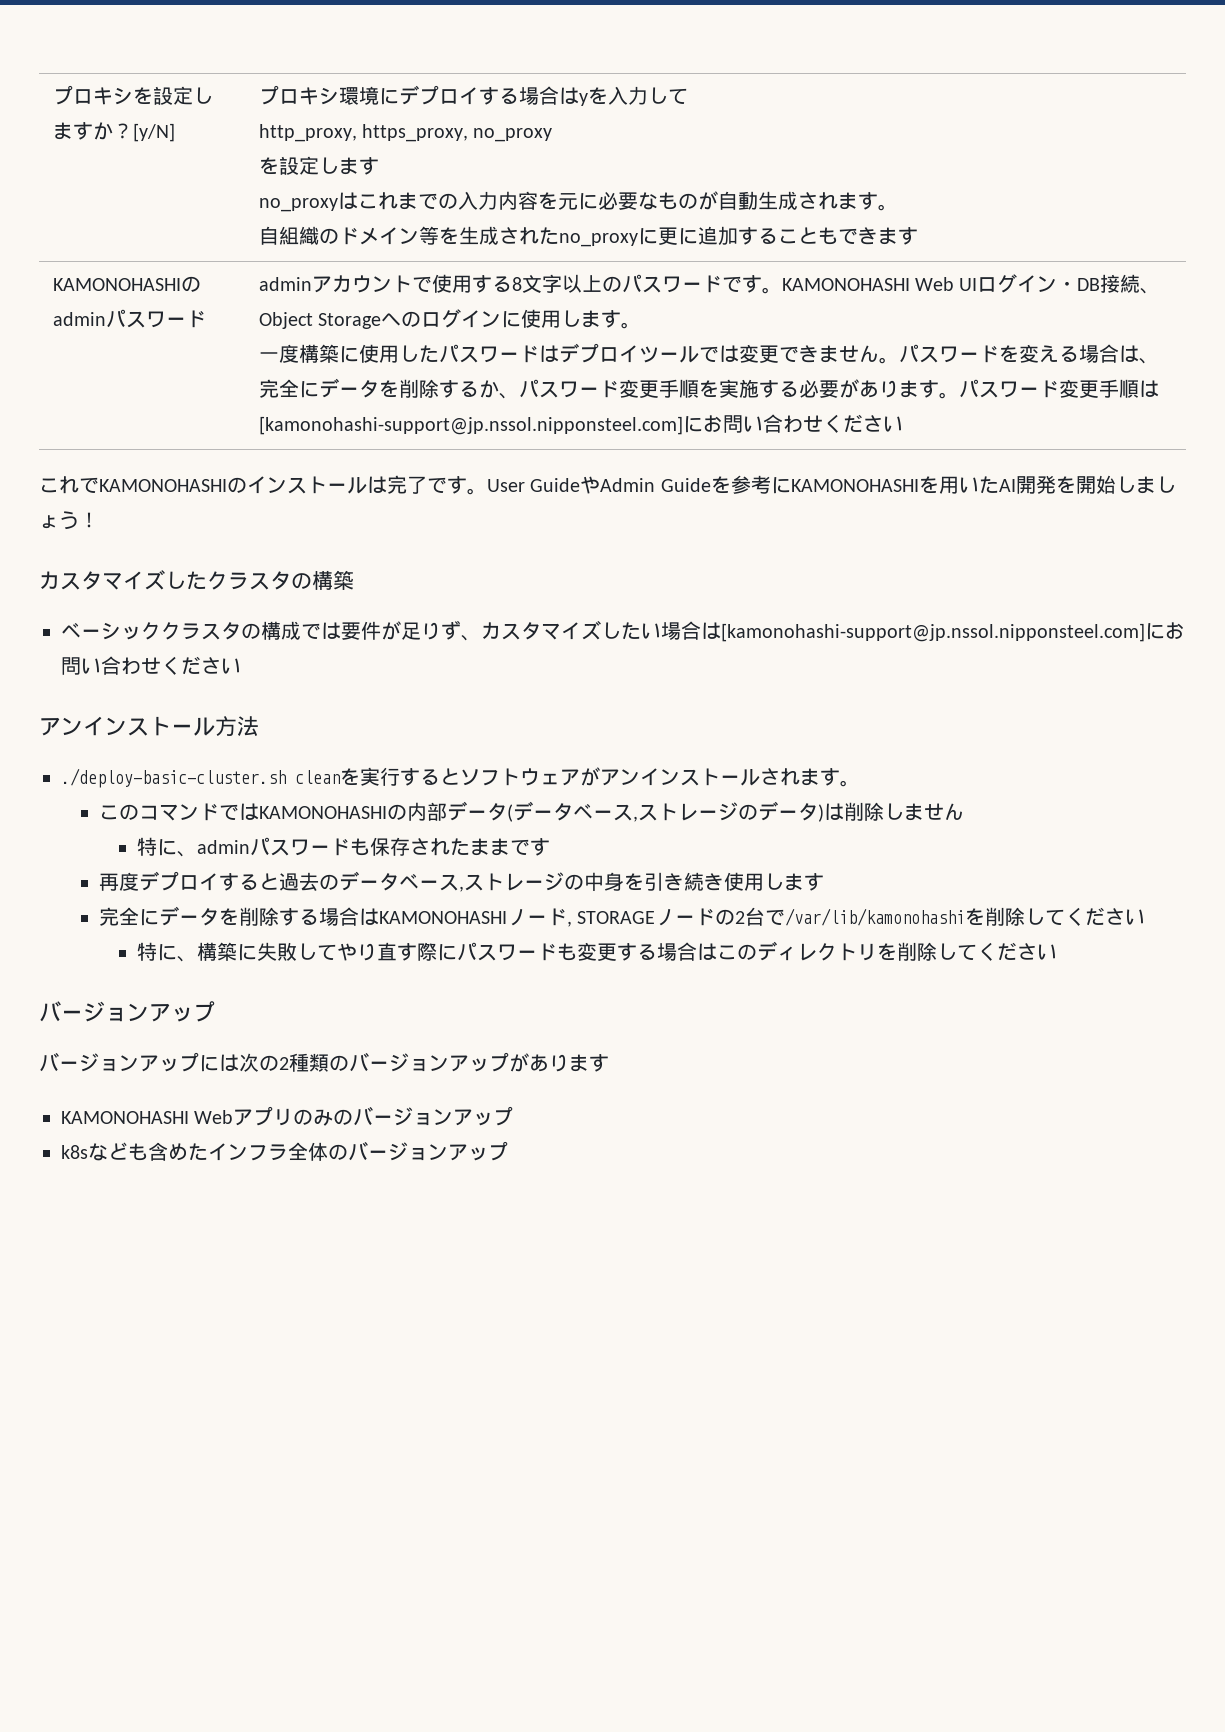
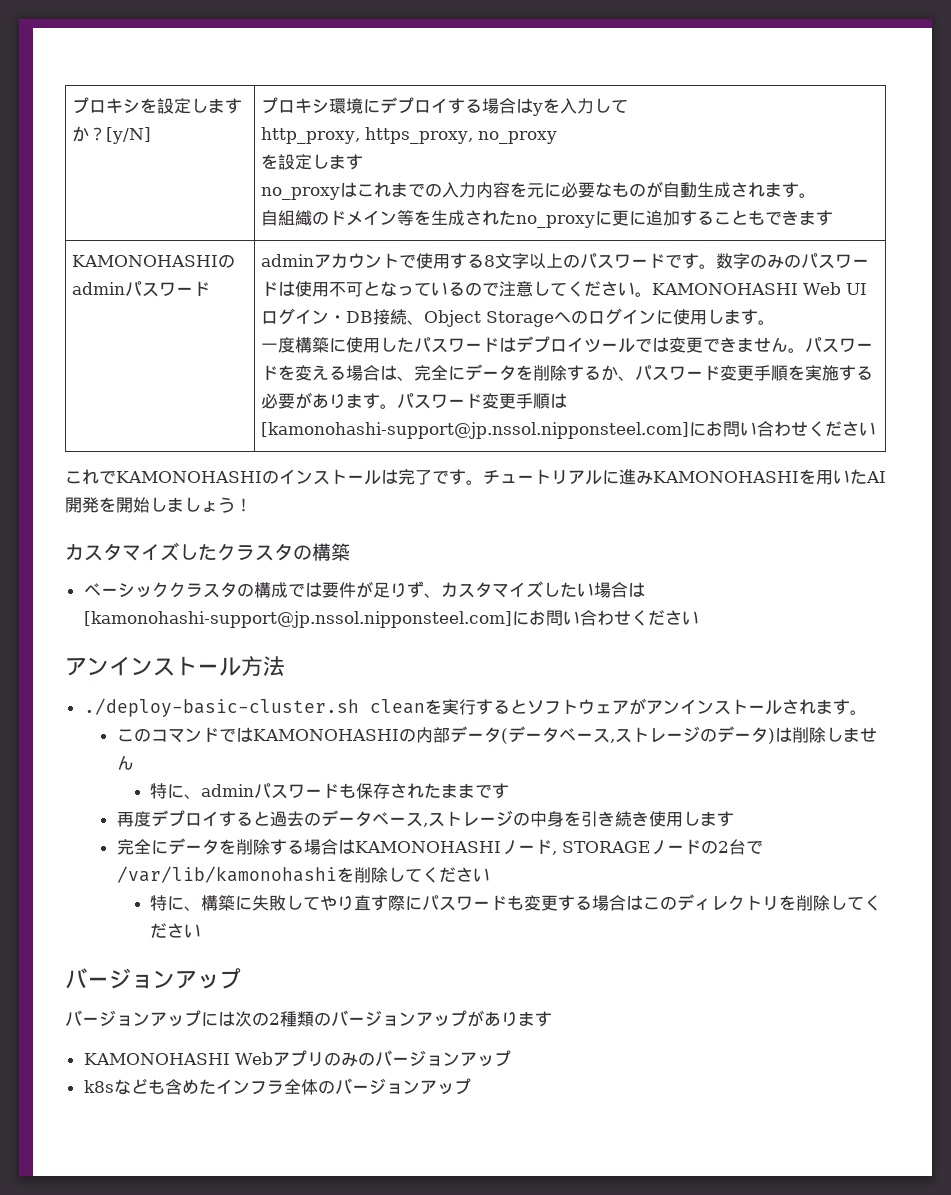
(782, 290) none -> [716,253,870,269] [261,281,653,297] 数字のみのパスワードは使用不可となっているので注意してください。
[487,475,791,494] User GuideやAdmin Guideを参考に -> [483,469,653,485] チュートリアルに進み

